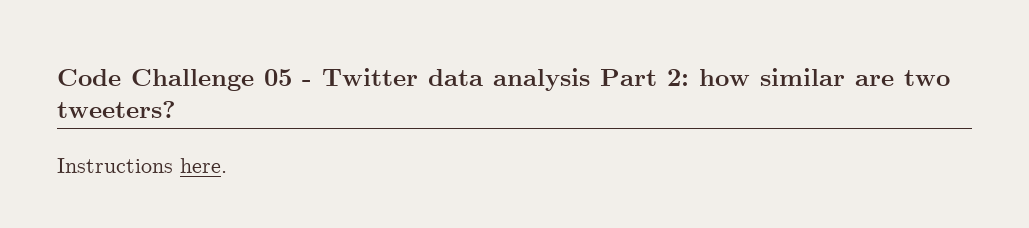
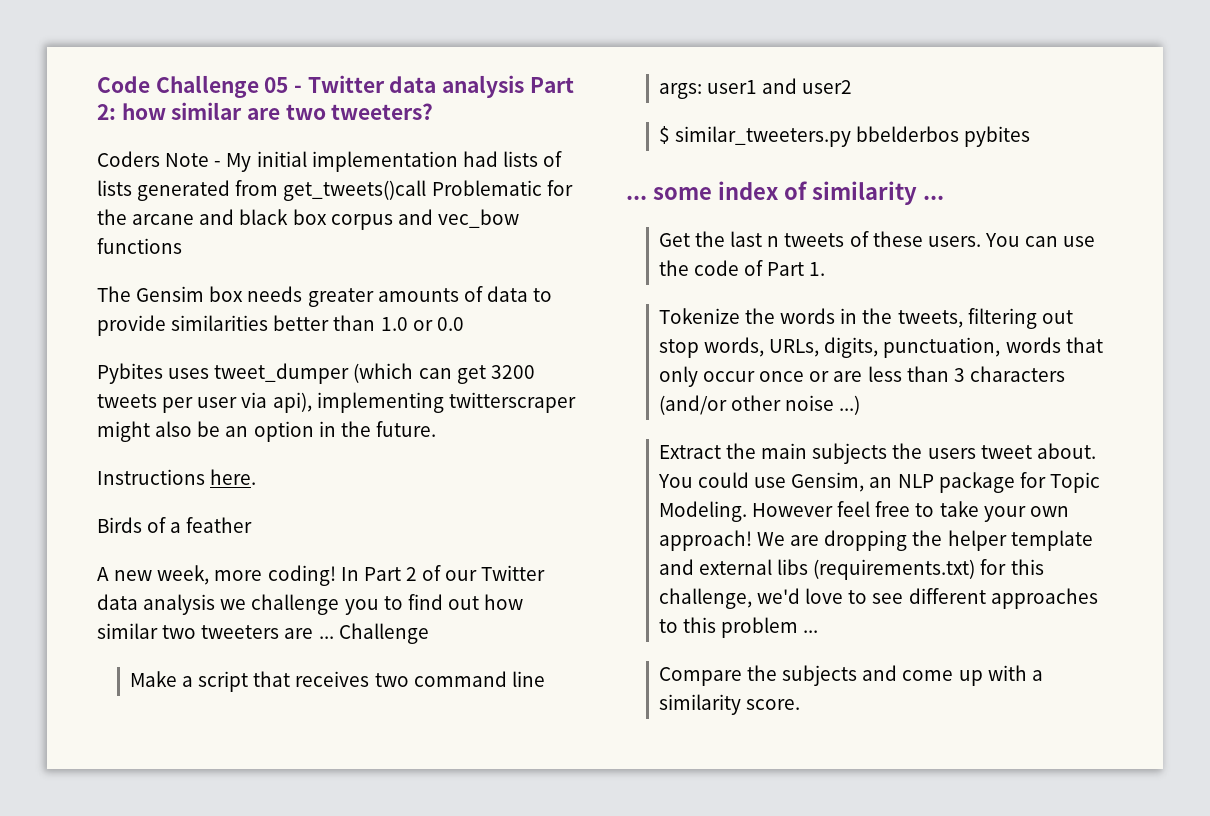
[57,158,227,173] Instructions here. -> [97,151,563,172] [97,180,573,201] [97,209,519,230] [97,238,182,254] [97,286,553,307] [97,315,464,336] [97,363,535,384] [97,392,576,413] [97,421,436,442] [97,469,257,485] [97,517,253,533] [97,565,546,586] [97,594,524,615] [97,623,429,644] [129,671,545,692] [658,78,853,99] [658,126,1031,147] [626,181,944,205] [658,231,1096,247] [658,260,826,276] [658,308,1073,329] [658,337,1103,358] [658,366,1065,387] [658,395,861,415] [658,443,1096,464] [657,472,1100,493] [658,501,1069,522] [658,530,1093,551] [658,559,1044,580] [658,588,1098,609] [658,617,819,638] [658,665,1043,686] [658,694,801,715] Coders Note - My initial implementation had lists of lists generated from get_tweets()call Problematic for the arcane and black box corpus and vec_bow functions // The Gensim box needs greater amounts of data to provide similarities better than 1.0 or 0.0 // Pybites uses tweet_dumper (which can get 3200 tweets per user via api), implementing twitterscraper might also be an option in the future. // Instructions here. // Birds of a feather // A new week, more coding! In Part 2 of our Twitter data analysis we challenge you to find out how similar two tweeters are ... Challenge // Make a script that receives two command line args: user1 and user2 // $ similar_tweeters.py bbelderbos pybites // ... some index of similarity ... // Get the last n tweets of these users. You can use the code of Part 1. // Tokenize the words in the tweets, filtering out stop words, URLs, digits, punctuation, words that only occur once or are less than 3 characters (and/or other noise ...) // Extract the main subjects the users tweet about. You could use Gensim, an NLP package for Topic Modeling. However feel free to take your own approach! We are dropping the helper template and external libs (requirements.txt) for this challenge, we'd love to see different approaches to this problem ... // Compare the subjects and come up with a similarity score.

